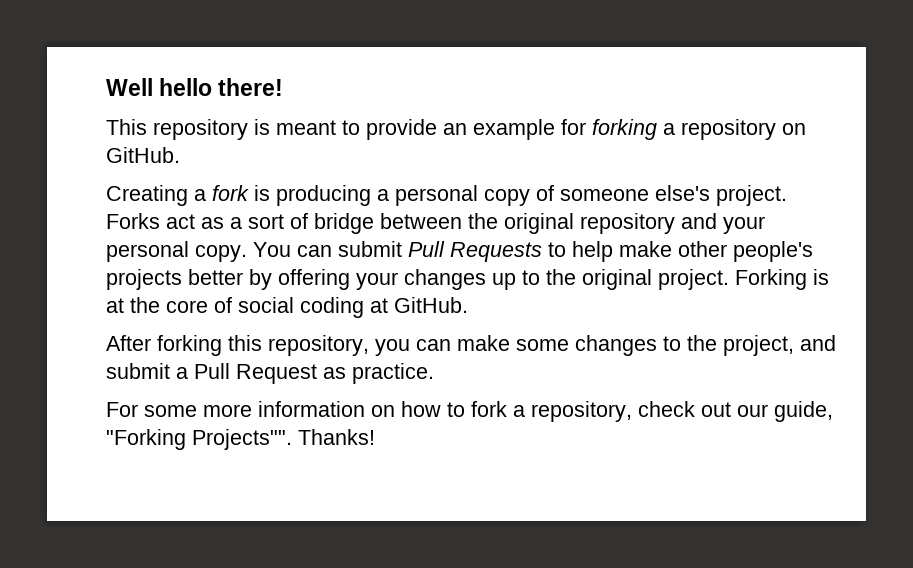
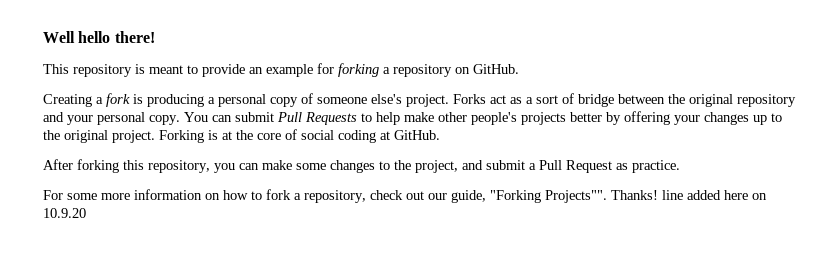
(375, 437) none -> [662,190,767,200] [43,208,86,218] line added here on 10.9.20

